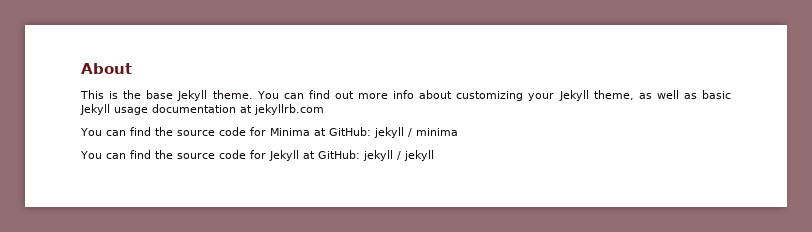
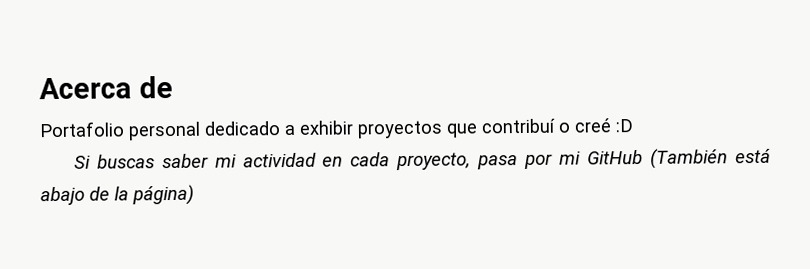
[81,63,132,74] [80,90,731,101] [80,104,324,115] [80,127,458,138] [80,150,434,161] About // This is the base Jekyll theme. You can find out more info about customizing your Jekyll theme, as well as basic Jekyll usage documentation at jekyllrb.com // You can find the source code for Minima at GitHub: jekyll / minima // You can find the source code for Jekyll at GitHub: jekyll / jekyll -> [39,75,173,100] [39,118,633,141] [73,148,772,171] [40,184,194,206] Acerca de // Portafolio personal dedicado a exhibir proyectos que contribuí o creé :D // Si buscas saber mi actividad en cada proyecto, pasa por mi GitHub (También está abajo de la página)

